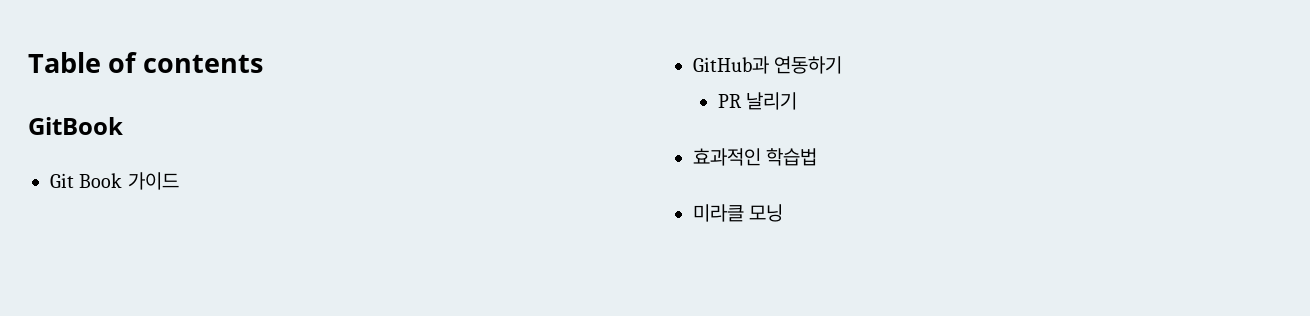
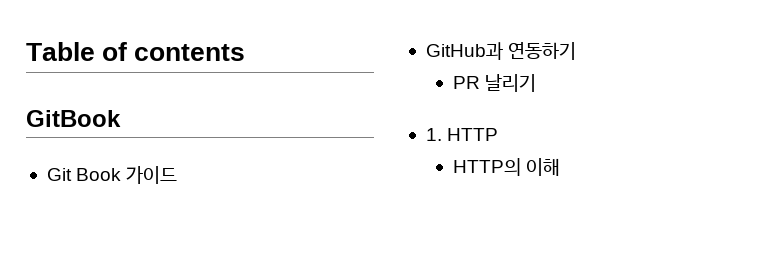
[693,148,818,166] [693,204,784,222] 효과적인 학습법 // 미라클 모닝 -> [425,128,499,141] [453,158,561,176] 1. HTTP // HTTP의 이해

